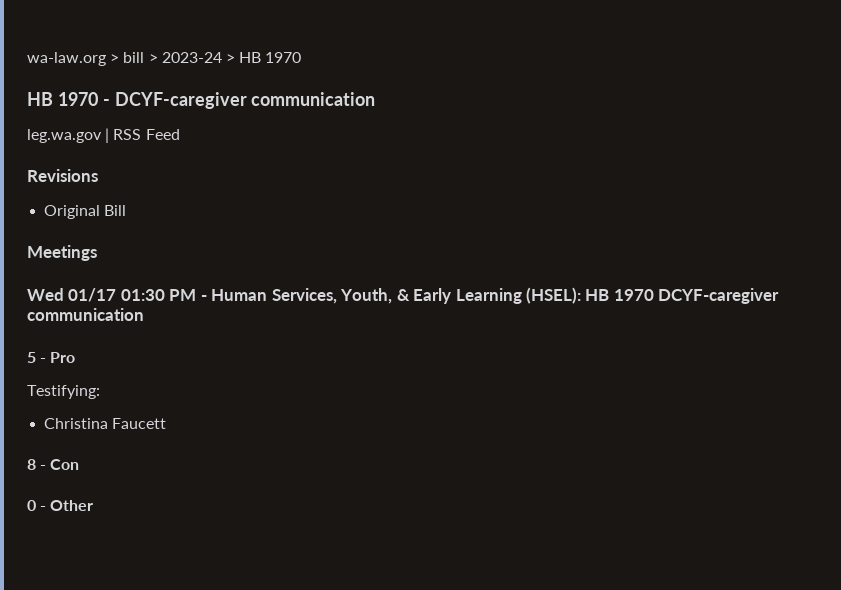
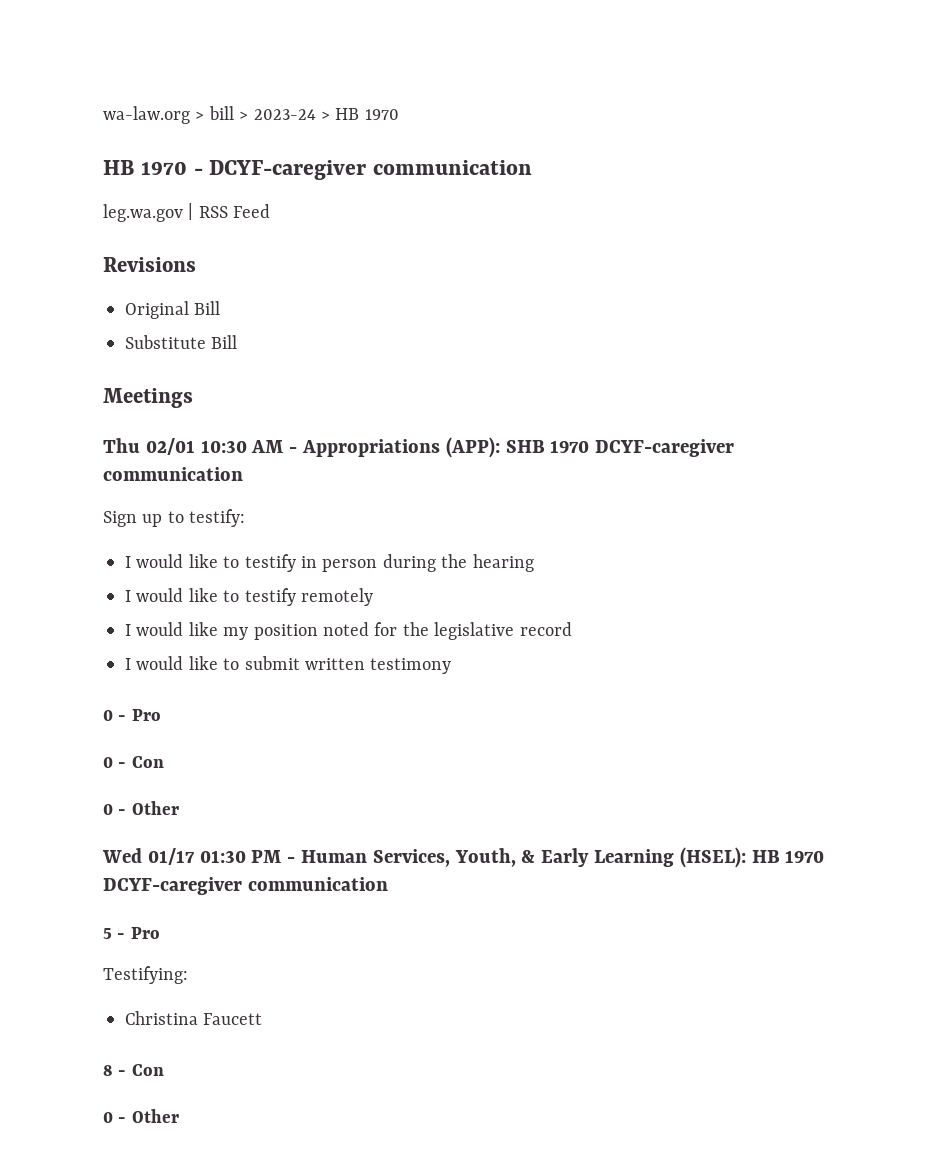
(127, 210) none -> [125,335,238,349] // Substitute Bill
(97, 253) none -> [103,437,735,458] [103,467,243,481] [103,509,246,527] [125,554,534,572] [125,588,373,606] [125,622,572,640] [125,656,452,674] [103,709,161,721] [103,756,164,768] [103,801,179,815] // Thu 02/01 10:30 AM - Appropriations (APP): SHB 1970 DCYF-caregiver communication // Sign up to testify: // I would like to testify in person during the hearing // I would like to testify remotely // I would like my position noted for the legislative record // I would like to submit written testimony // 0 - Pro // 0 - Con // 0 - Other

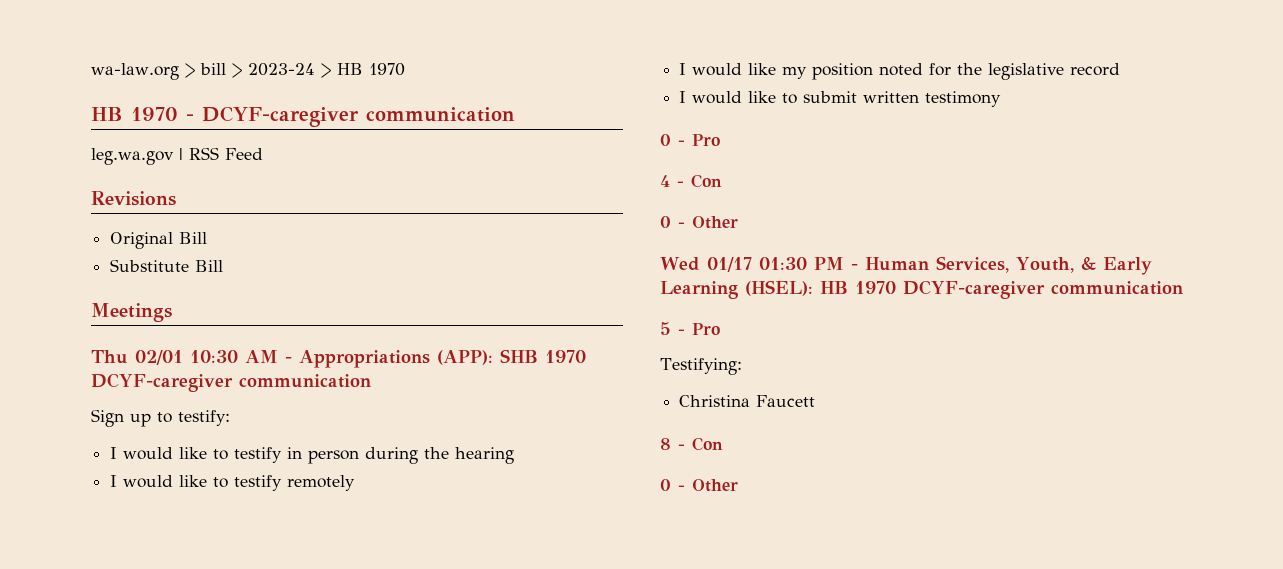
[103,757,113,768] 0 -> [660,175,670,187] 4

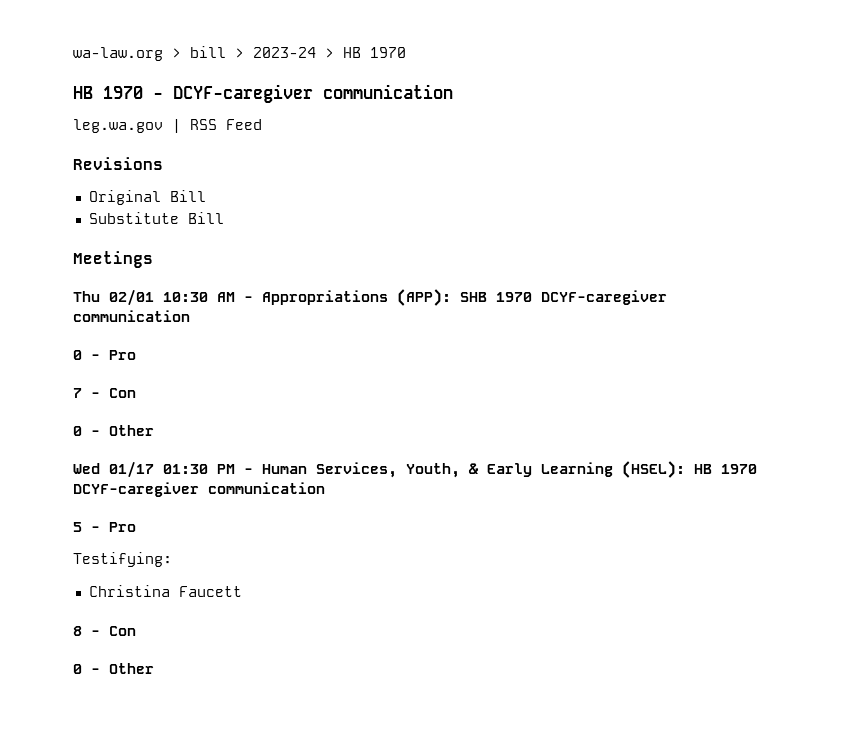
[91,409,230,427] [110,447,515,464] [110,475,356,491] [679,63,1121,80] [679,91,1002,107] // Sign up to testify: // I would like to testify in person during the hearing // I would like to testify remotely // I would like my position noted for the legislative record // I would like to submit written testimony -> (190, 316) none
[660,175,670,187] 4 -> [73,388,82,398] 7

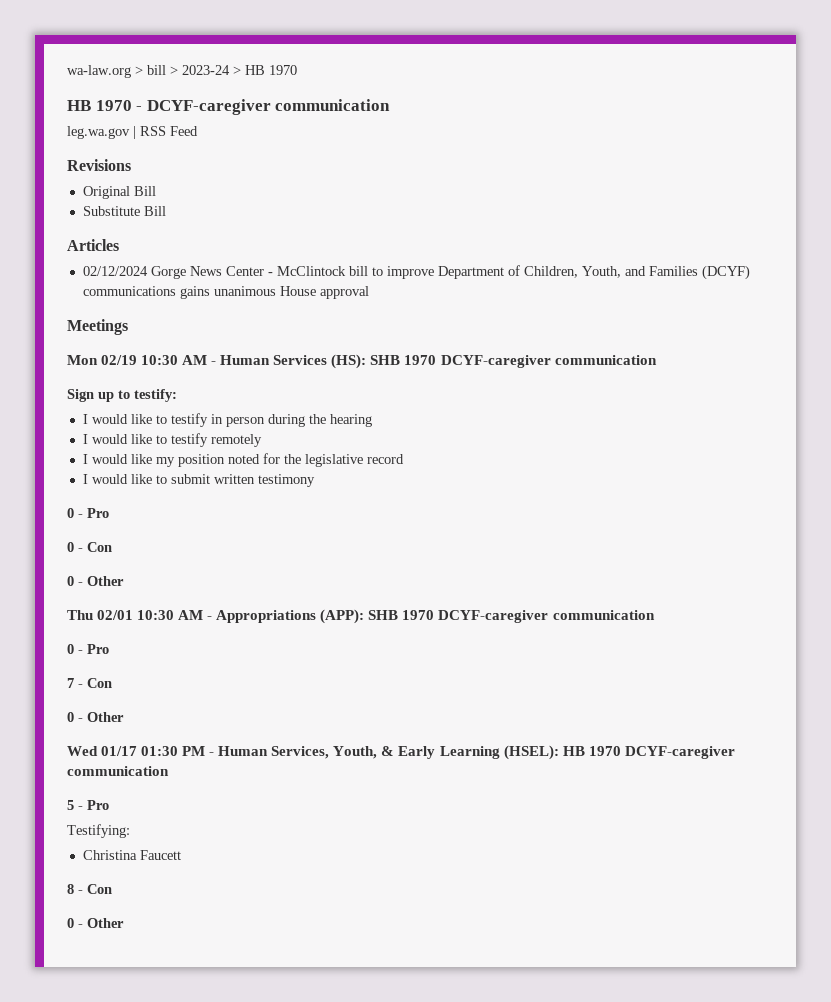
[73,251,153,268] Meetings -> [67,239,119,251] [82,265,750,280] [82,286,369,299] [67,319,128,335] [67,354,657,369] [67,389,177,402] [82,413,372,427] [82,433,262,447] [82,453,404,467] [82,474,315,487] [67,508,109,518] [67,542,112,552] [67,576,124,586] Articles // 02/12/2024 Gorge News Center - McClintock bill to improve Department of Children, Youth, and Families (DCYF) communications gains unanimous House approval // Meetings // Mon 02/19 10:30 AM - Human Services (HS): SHB 1970 DCYF-caregiver communication // Sign up to testify: // I would like to testify in person during the hearing // I would like to testify remotely // I would like my position noted for the legislative record // I would like to submit written testimony // 0 - Pro // 0 - Con // 0 - Other

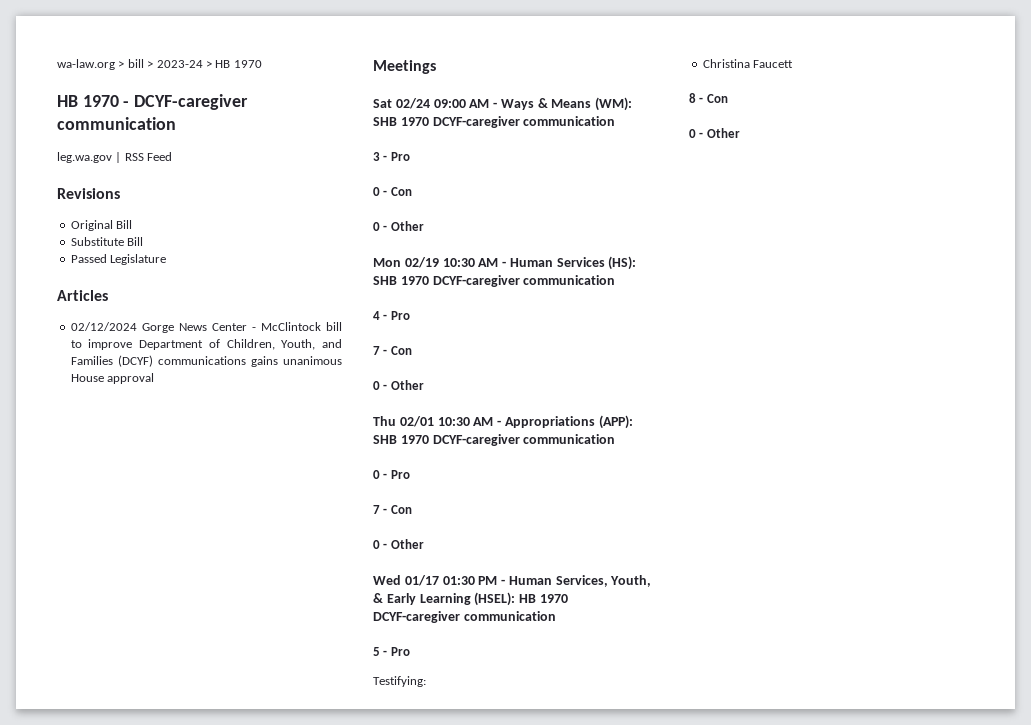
(166, 211) none -> [70,254,167,265] // Passed Legislature
(128, 327) none -> [373,97,633,111] [373,116,616,128] [373,152,410,161] [373,187,412,196] [373,221,424,231] // Sat 02/24 09:00 AM - Ways & Means (WM): SHB 1970 DCYF-caregiver communication // 3 - Pro // 0 - Con // 0 - Other
[67,389,177,402] [82,413,372,427] [82,433,262,447] [82,453,404,467] [82,474,315,487] [67,508,109,518] [67,542,74,552] Sign up to testify: // I would like to testify in person during the hearing // I would like to testify remotely // I would like my position noted for the legislative record // I would like to submit written testimony // 0 - Pro // 0 -> [373,311,410,320] [373,346,380,355] 4 - Pro // 7

